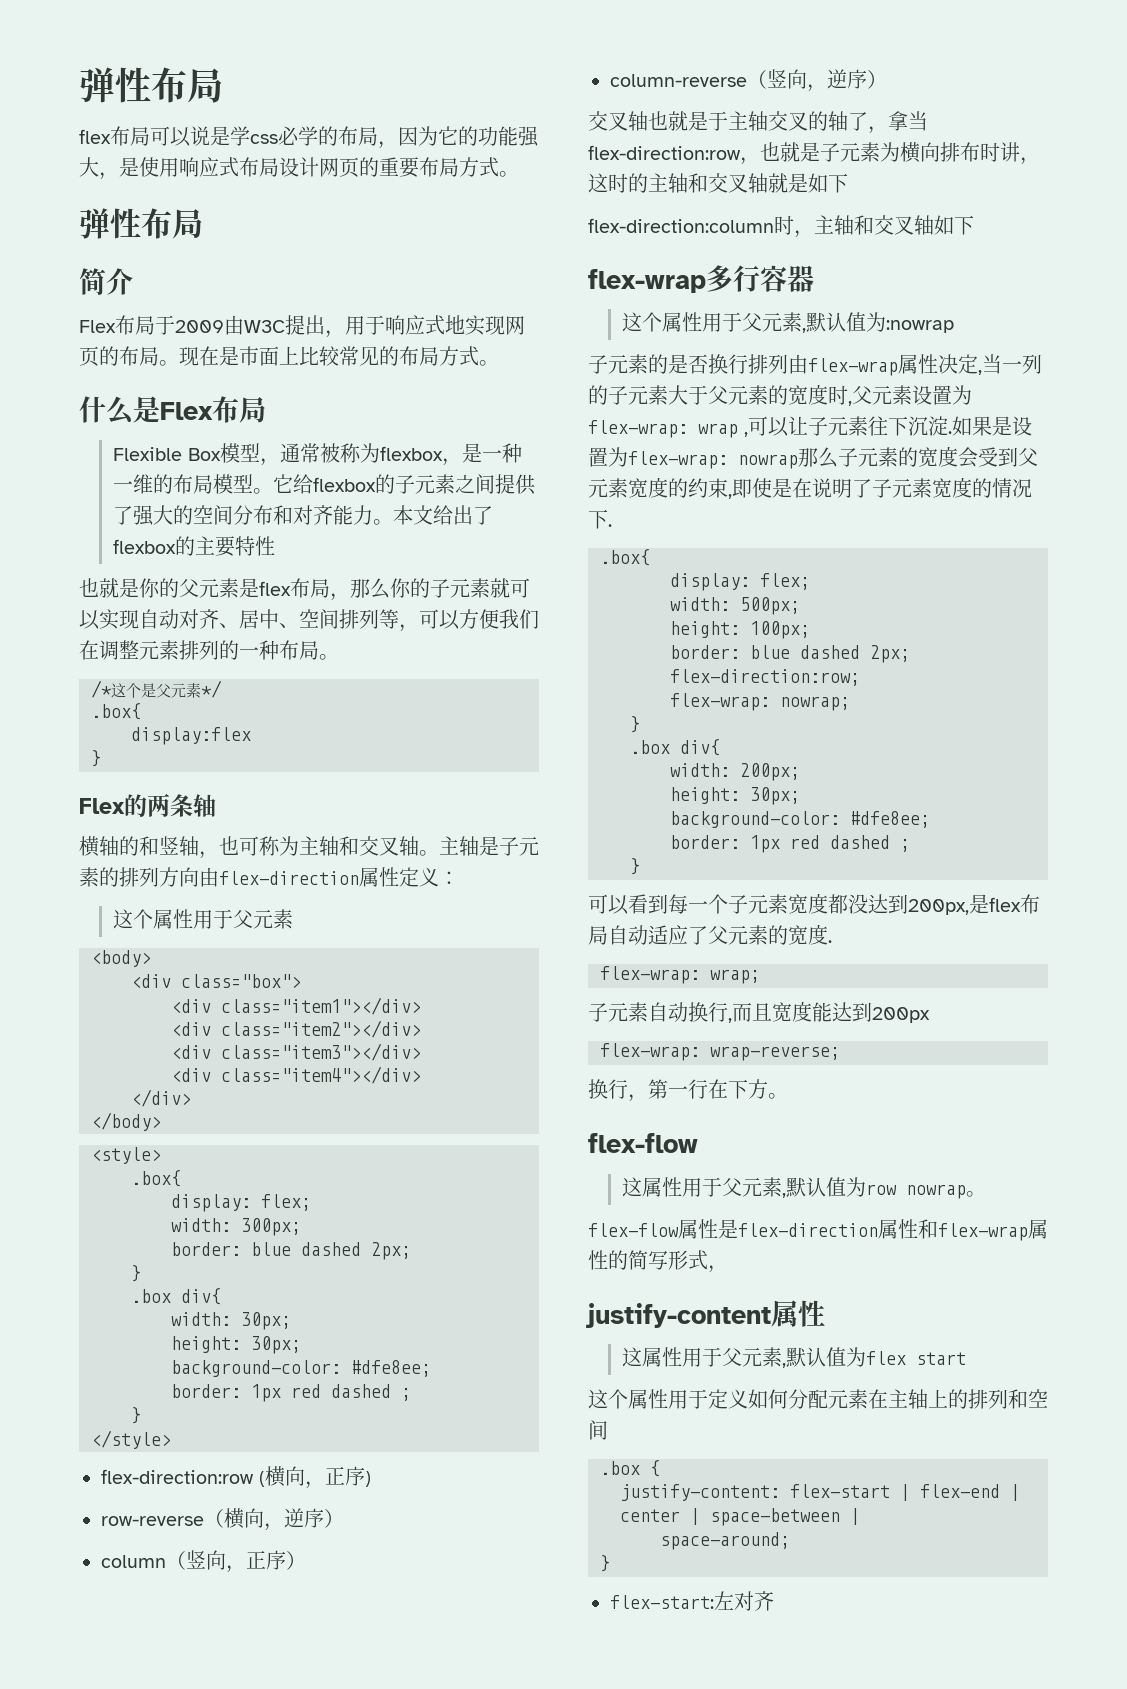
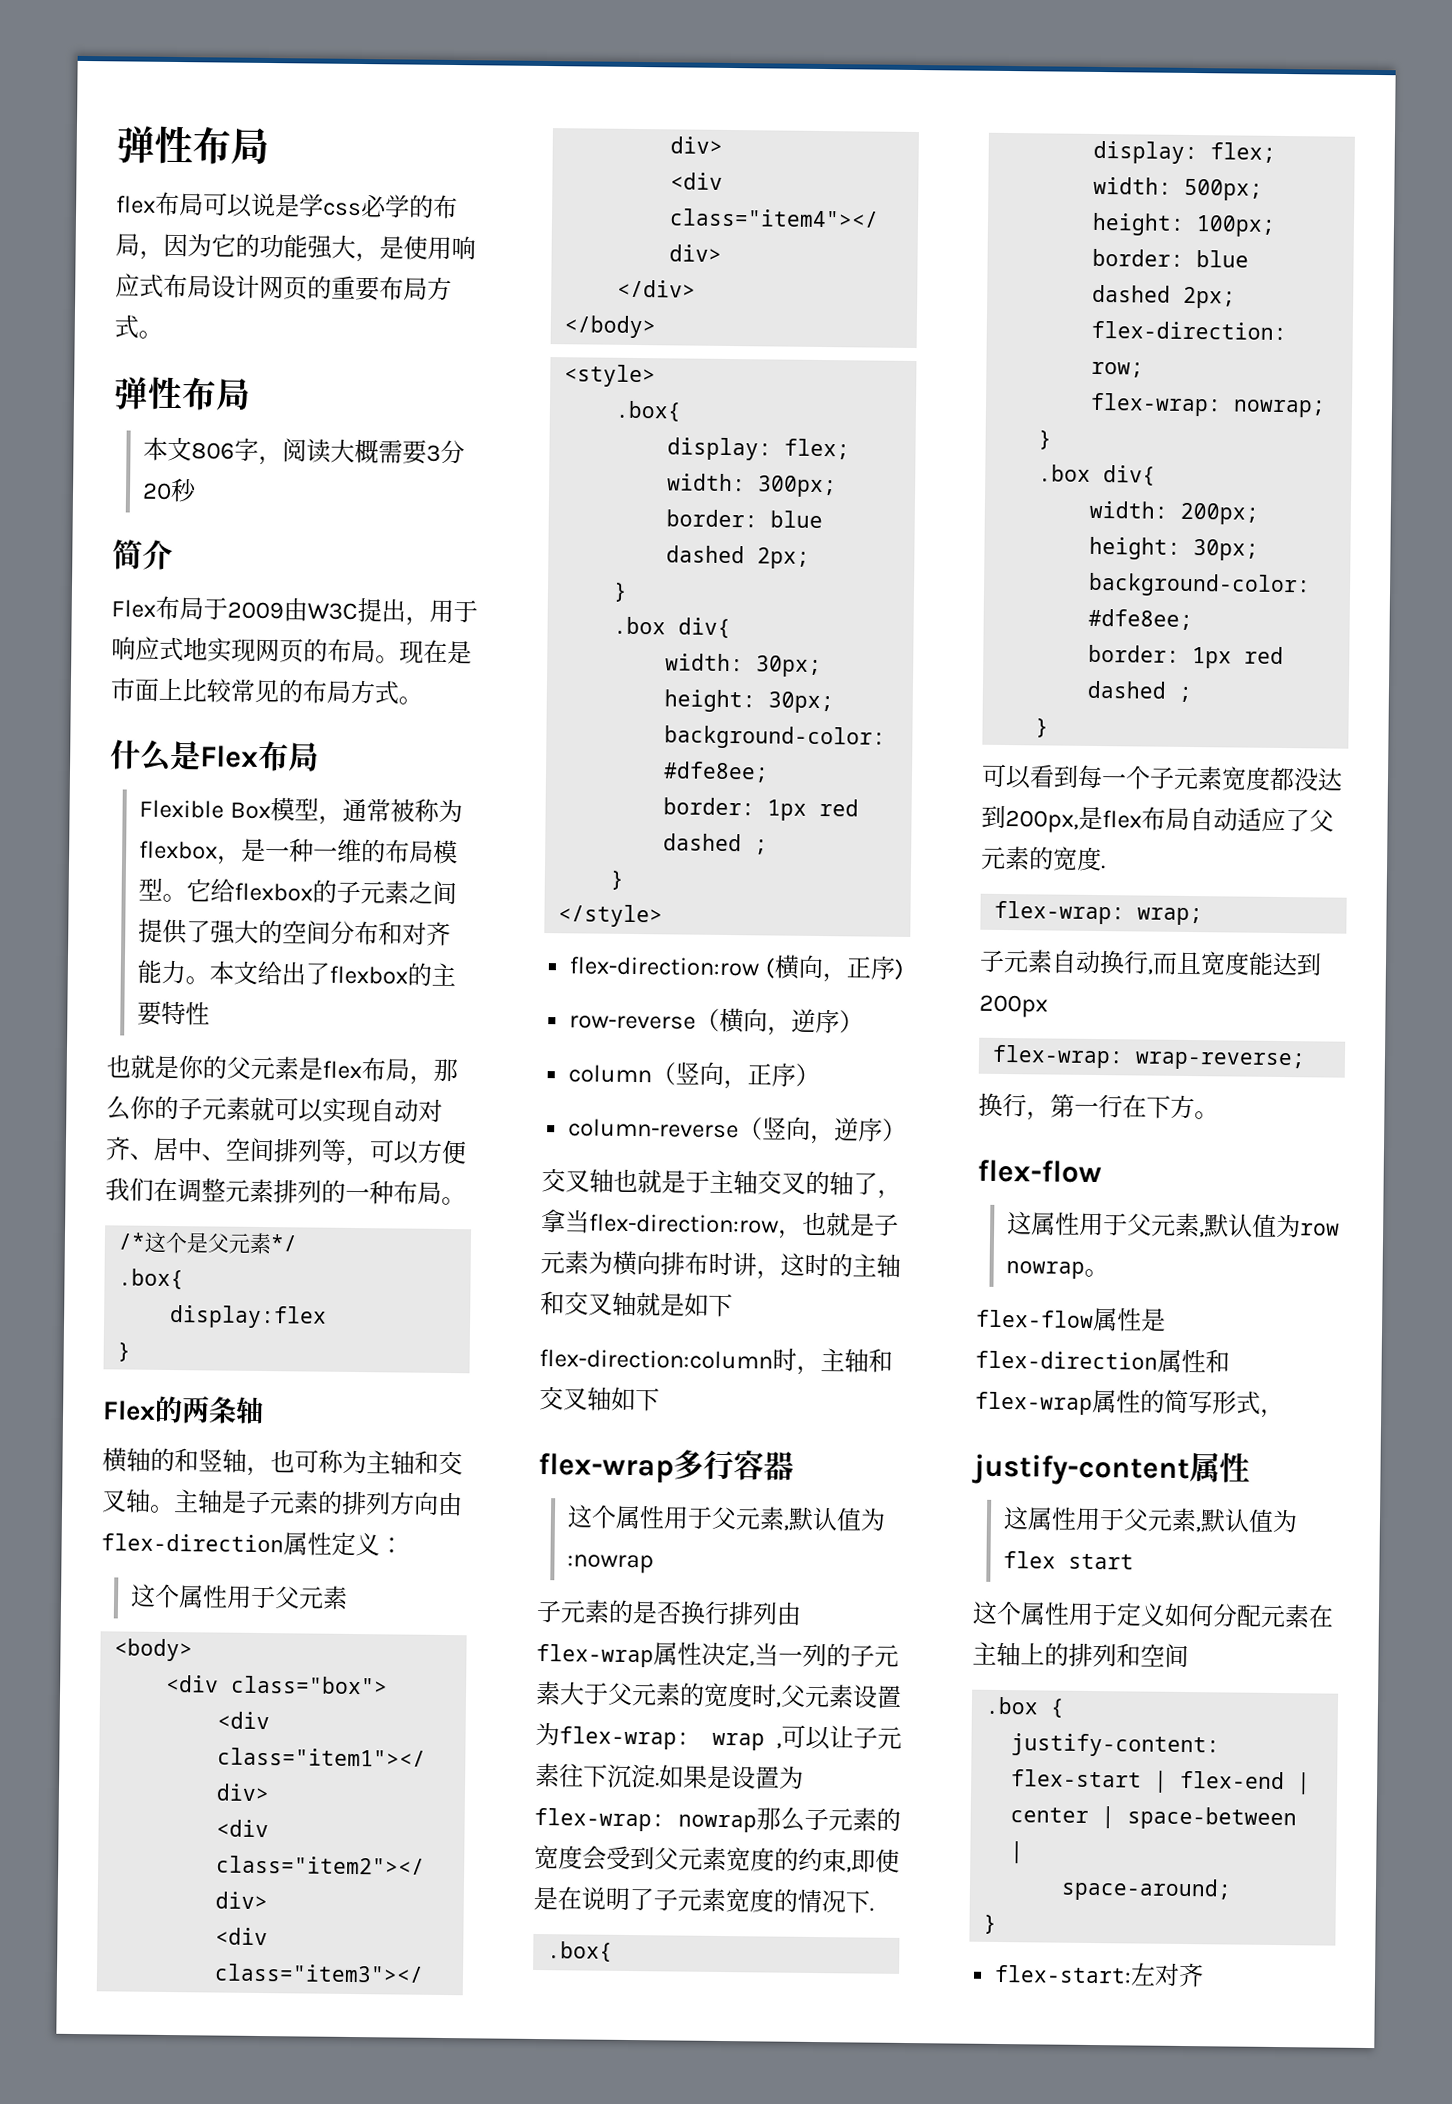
(203, 224) none -> [143,436,466,466] [142,477,198,503] // 本文806字，阅读大概需要3分20秒

